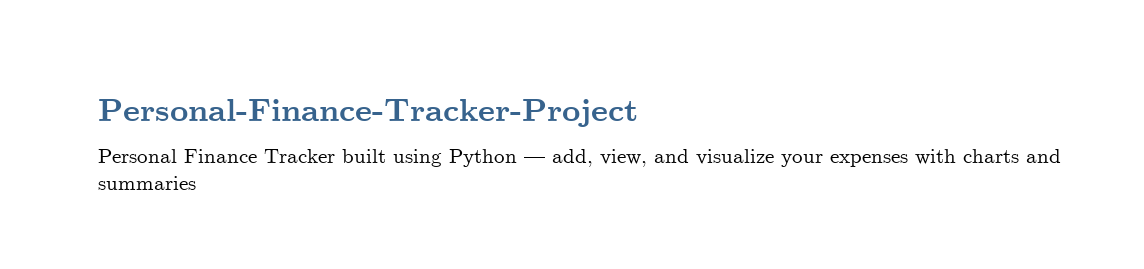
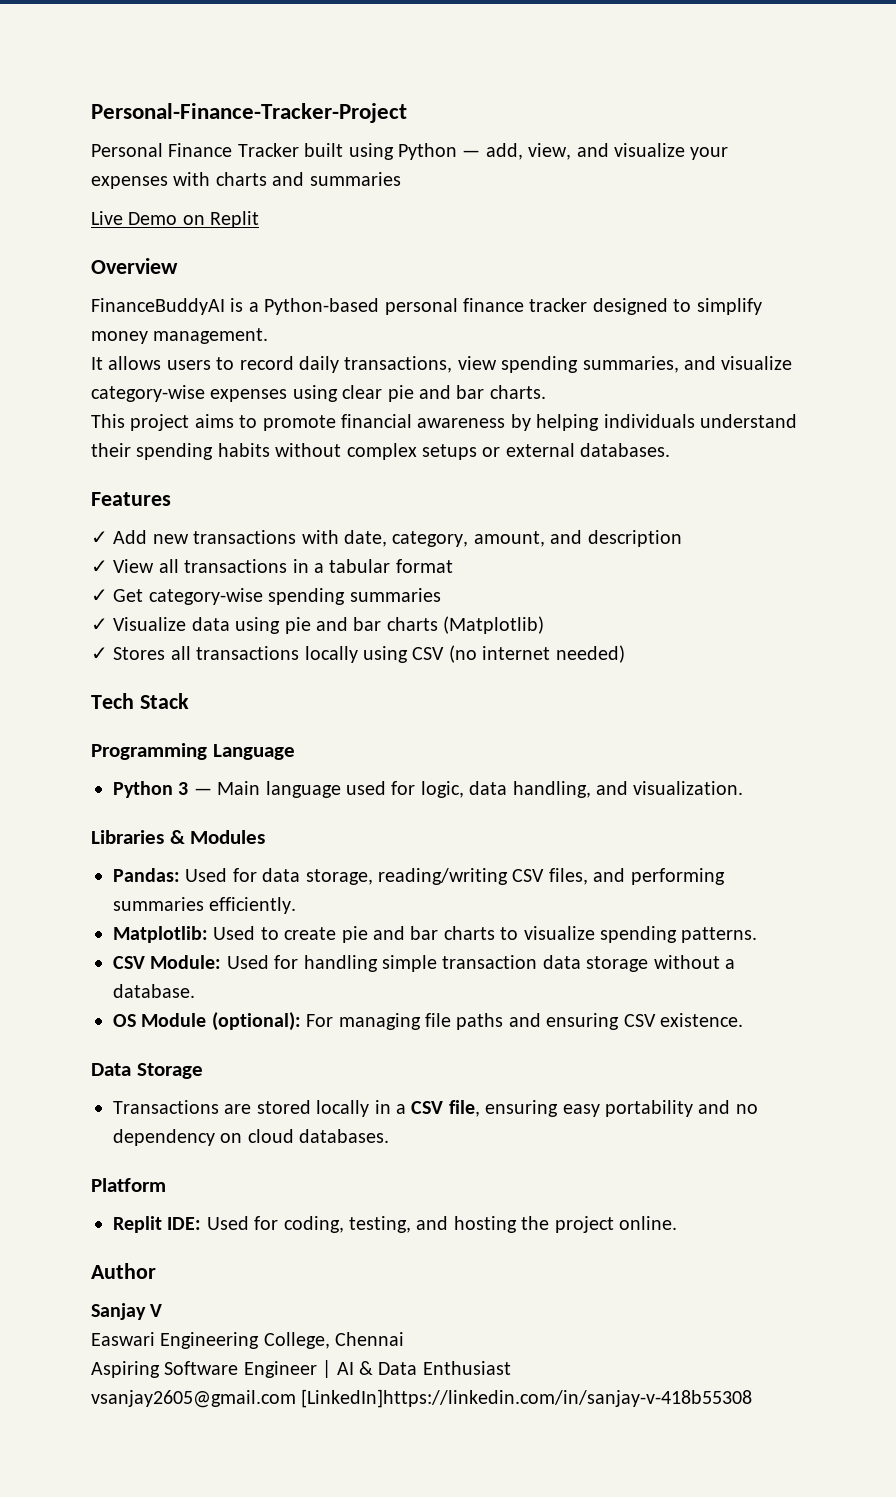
(196, 183) none -> [91,211,260,228] [91,258,178,274] [91,298,762,315] [91,328,269,344] [91,356,793,373] [91,385,546,402] [91,414,797,431] [91,443,671,460] [91,492,171,506] [91,530,682,547] [91,559,453,573] [91,588,441,605] [91,616,545,634] [91,645,625,663] [91,693,189,709] [91,743,295,760] [113,781,744,798] [91,830,266,844] [113,868,725,885] [113,897,297,914] [113,926,758,943] [113,955,735,972] [113,984,195,998] [113,1012,743,1031] [91,1063,203,1079] [113,1100,758,1117] [113,1129,390,1146] [91,1178,166,1192] [113,1216,677,1233] [91,1263,156,1279] [91,1303,163,1320] [91,1332,405,1349] [91,1360,511,1378] [91,1389,753,1408] // Live Demo on Replit // Overview // FinanceBuddyAI is a Python-based personal finance tracker designed to simplify money management. // It allows users to record daily transactions, view spending summaries, and visualize category-wise expenses using clear pie and bar charts. // This project aims to promote financial awareness by helping individuals understand their spending habits without complex setups or external databases. // Features // ✓ Add new transactions with date, category, amount, and description // ✓ View all transactions in a tabular format // ✓ Get category-wise spending summaries // ✓ Visualize data using pie and bar charts (Matplotlib) // ✓ Stores all transactions locally using CSV (no internet needed) // Tech Stack // Programming Language // Python 3 — Main language used for logic, data handling, and visualization. // Libraries & Modules // Pandas: Used for data storage, reading/writing CSV files, and performing summaries efficiently. // Matplotlib: Used to create pie and bar charts to visualize spending patterns. // CSV Module: Used for handling simple transaction data storage without a database. // OS Module (optional): For managing file paths and ensuring CSV existence. // Data Storage // Transactions are stored locally in a CSV file, ensuring easy portability and no dependency on cloud databases. // Platform // Replit IDE: Used for coding, testing, and hosting the project online. // Author // Sanjay V // Easwari Engineering College, Chennai // Aspiring Software Engineer | AI & Data Enthusiast // vsanjay2605@gmail.com [LinkedIn]https://linkedin.com/in/sanjay-v-418b55308

